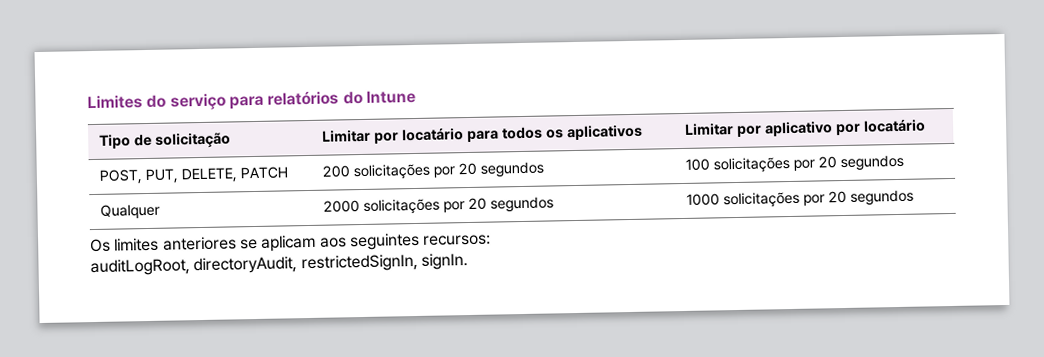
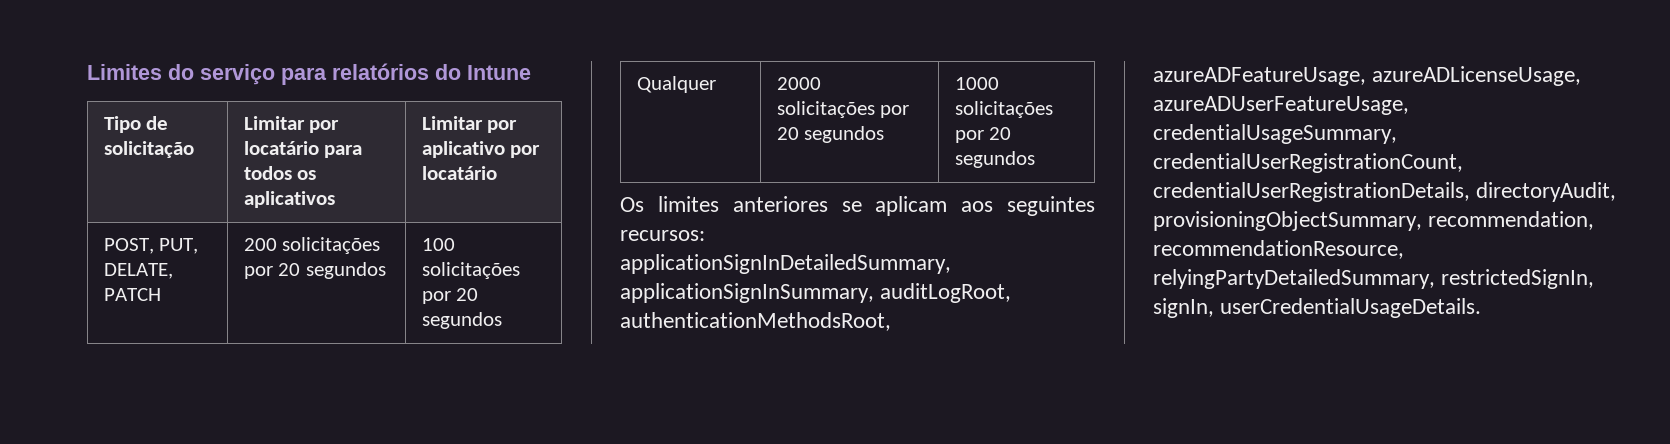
[181,167,239,183] DELETE, -> [103,263,173,279] DELATE,
[90,253,468,277] auditLogRoot, directoryAudit, restrictedSignIn, signIn. -> [620,254,951,274] [620,283,1012,303] [620,312,891,331] [1153,66,1582,86] [1153,96,1409,115] [1153,124,1397,144] [1153,153,1463,173] [1153,182,1617,202] [1153,211,1595,231] [1153,240,1404,259] [1153,269,1595,289] [1153,298,1482,318] applicationSignInDetailedSummary, applicationSignInSummary, auditLogRoot, authenticationMethodsRoot, azureADFeatureUsage, azureADLicenseUsage, azureADUserFeatureUsage, credentialUsageSummary, credentialUserRegistrationCount, credentialUserRegistrationDetails, directoryAudit, provisioningObjectSummary, recommendation, recommendationResource, relyingPartyDetailedSummary, restrictedSignIn, signIn, userCredentialUsageDetails.

